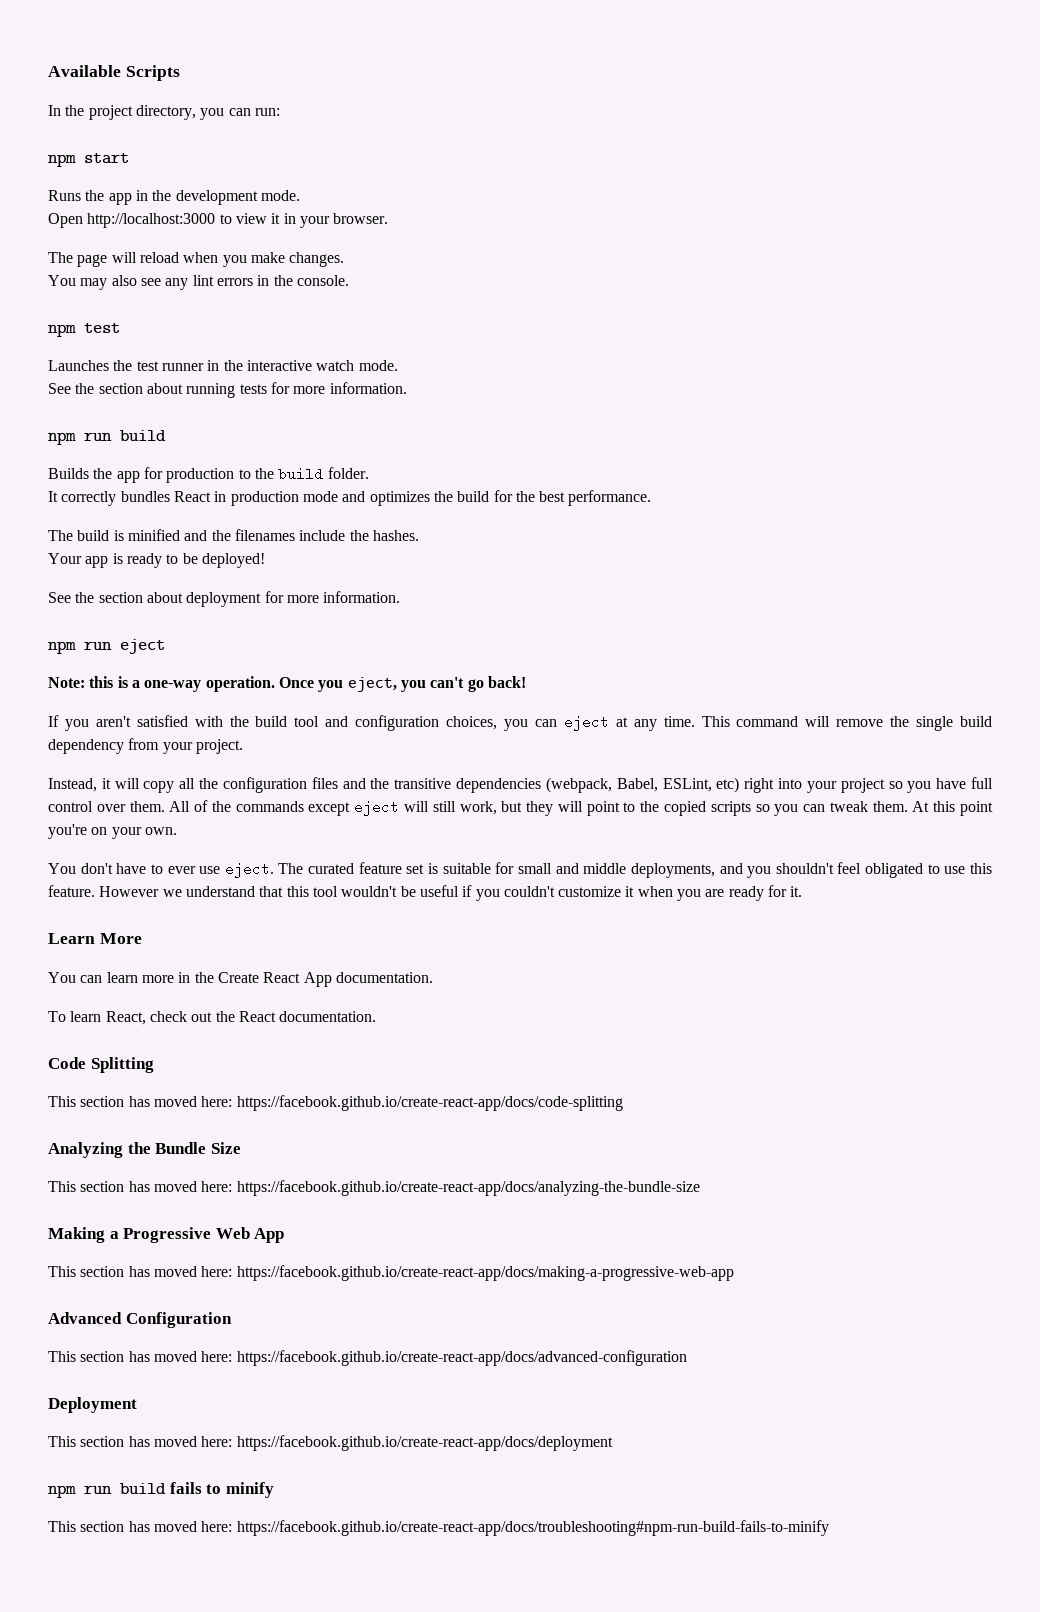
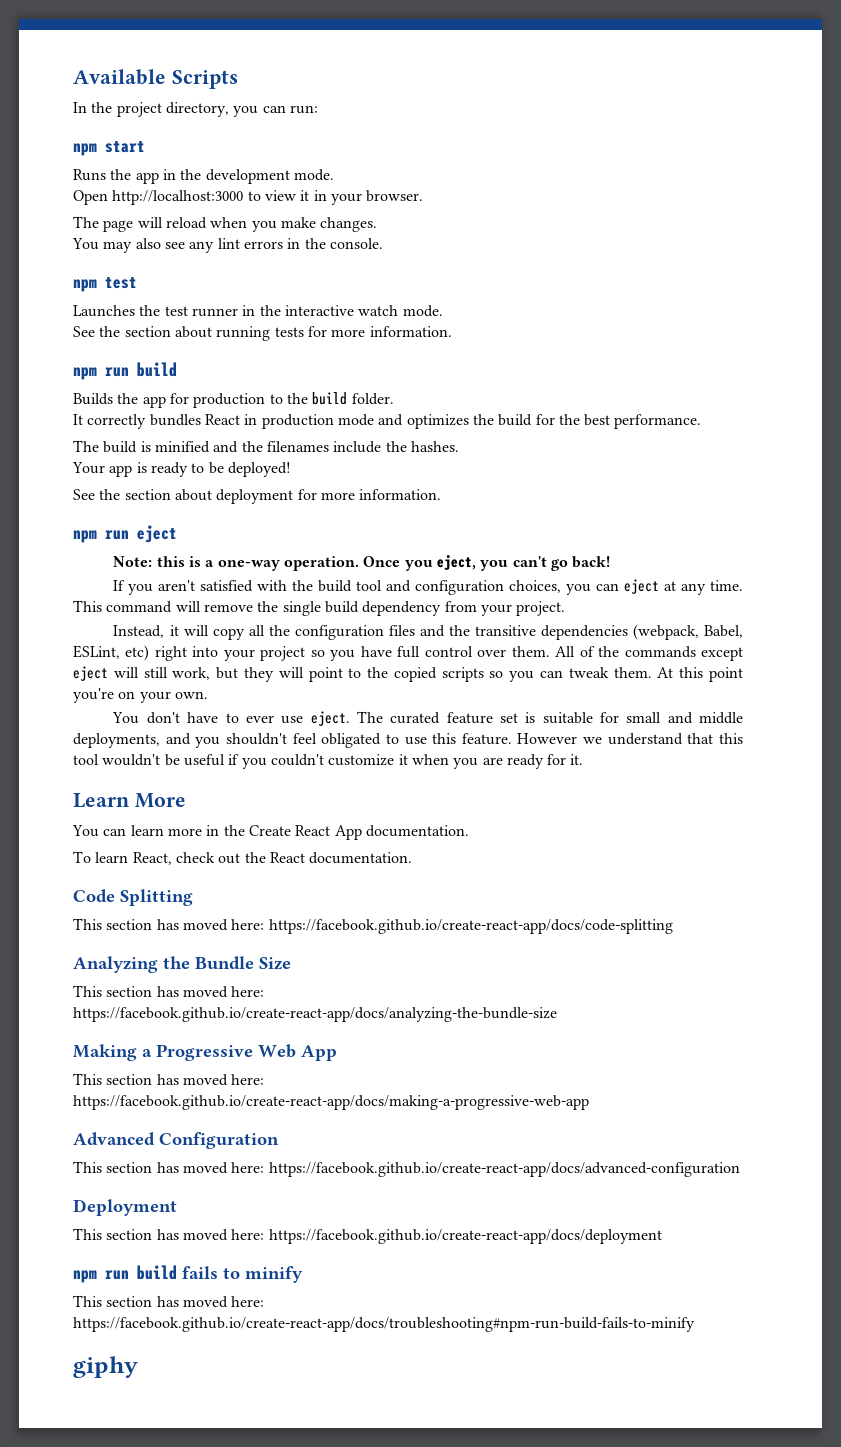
(829, 1528) none -> [73,1356,138,1378] // giphy

